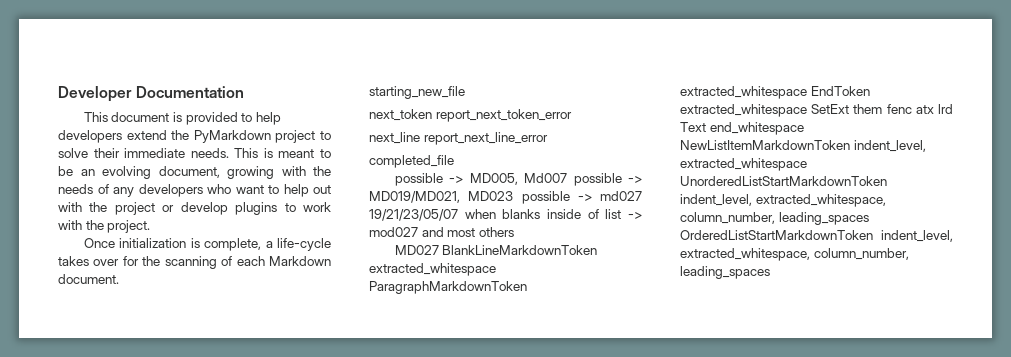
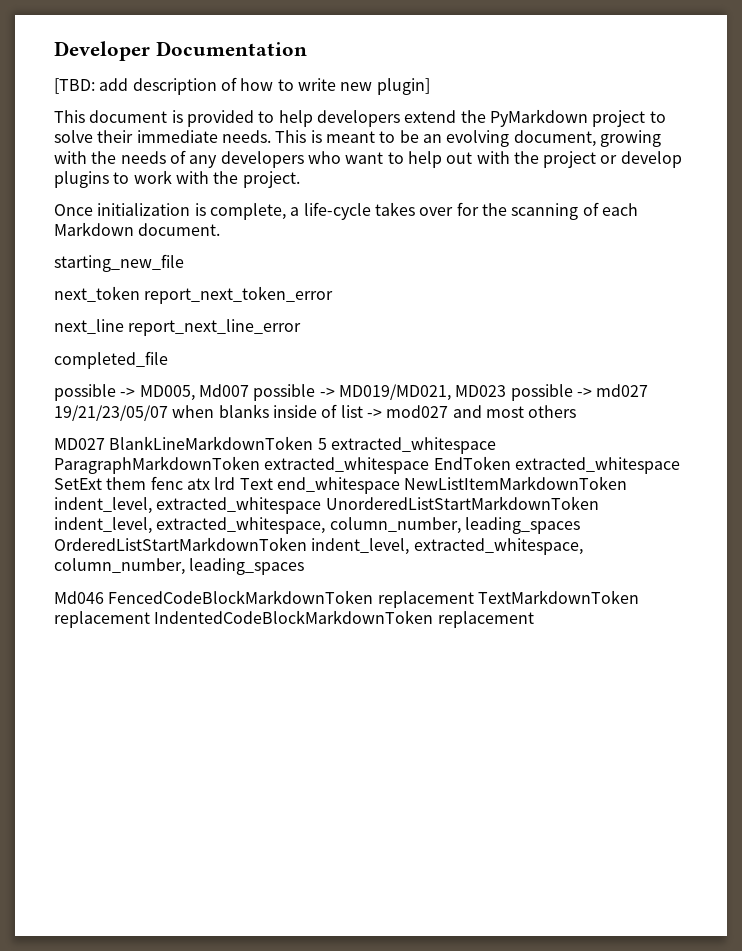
(245, 92) none -> [54,77,430,95] // [TBD: add description of how to write new plugin]
(598, 250) none -> [317,438,327,450] 5
(770, 272) none -> [54,590,639,608] [54,610,534,628] // Md046 FencedCodeBlockMarkdownToken replacement TextMarkdownToken replacement IndentedCodeBlockMarkdownToken replacement

